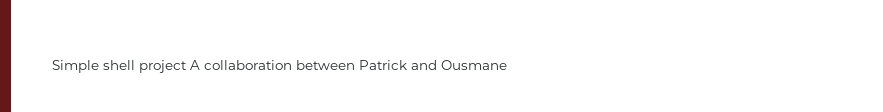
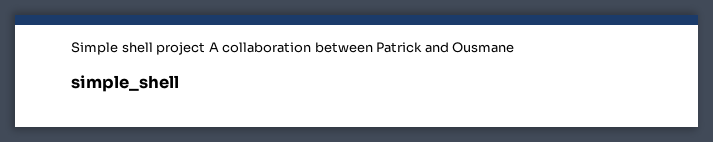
(507, 65) none -> [71,75,179,92] // simple_shell

